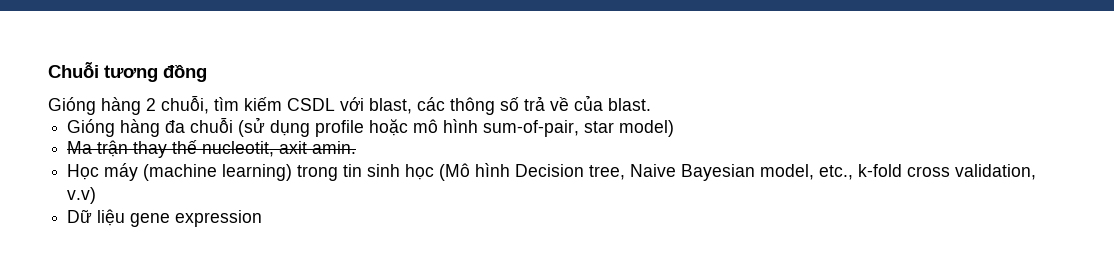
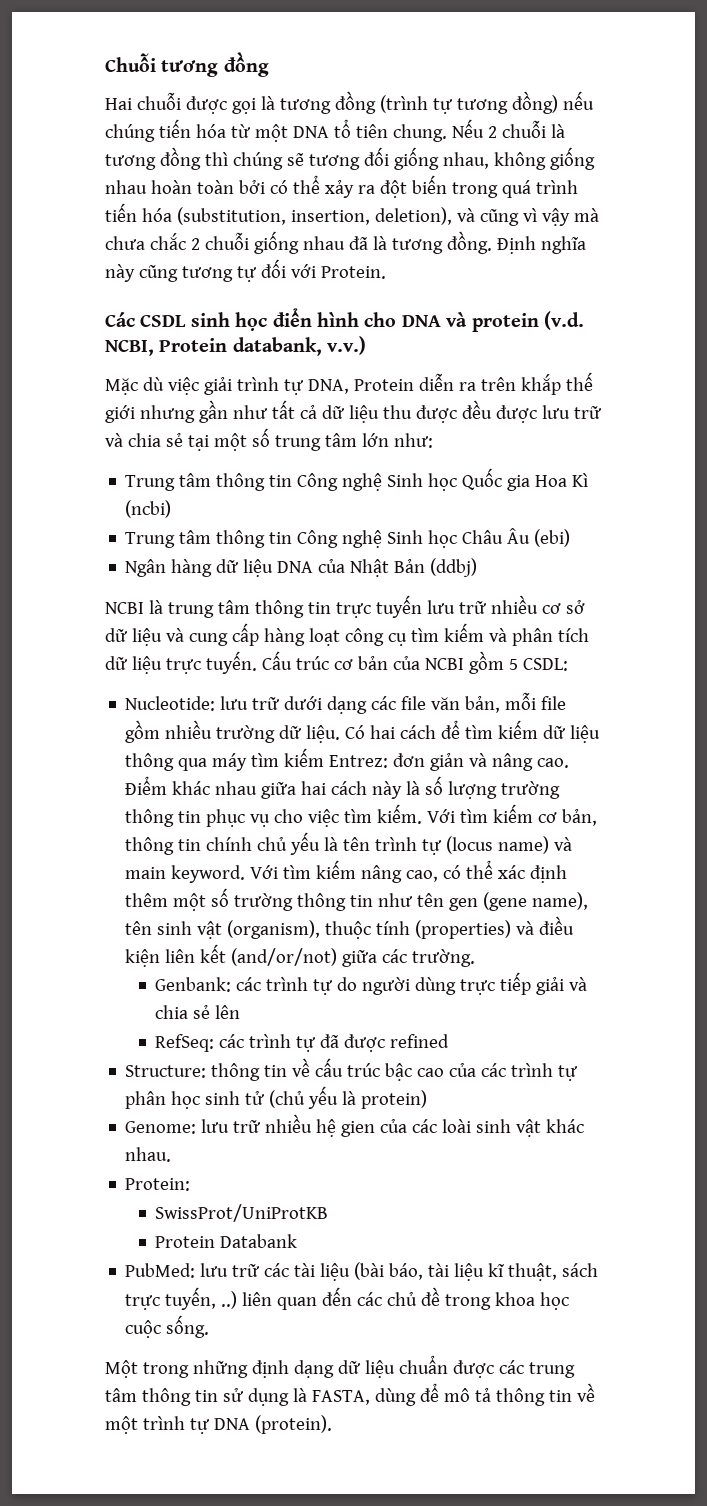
[48,95,651,115] [67,117,675,137] [67,140,357,158] [67,163,1037,181] [67,187,97,204] [67,209,263,227] Gióng hàng 2 chuỗi, tìm kiếm CSDL với blast, các thông số trả về của blast. // Gióng hàng đa chuỗi (sử dụng profile hoặc mô hình sum-of-pair, star model) // Ma trận thay thế nucleotit, axit amin. // Học máy (machine learning) trong tin sinh học (Mô hình Decision tree, Naive Bayesian model, etc., k-fold cross validation, v.v) // Dữ liệu gene expression -> [105,91,594,114] [105,119,565,142] [105,147,595,170] [105,175,578,198] [105,203,599,226] [105,231,586,254] [105,259,386,282] [105,308,584,332] [105,336,367,356] [105,372,593,395] [105,400,602,423] [105,428,433,451] [125,468,589,491] [125,500,172,518] [125,528,571,548] [125,558,478,577] [105,595,585,618] [105,623,589,646] [105,651,568,674] [125,692,567,714] [125,720,601,743] [125,748,570,771] [125,776,561,799] [125,804,598,827] [125,832,573,855] [125,860,568,883] [125,888,589,911] [125,916,575,939] [125,944,476,967] [155,972,588,995] [155,1005,241,1019] [155,1034,450,1052] [125,1058,579,1081] [125,1086,428,1109] [125,1114,585,1137] [125,1147,172,1162] [125,1178,191,1191] [155,1204,329,1222] [155,1234,298,1248] [125,1262,599,1281] [125,1287,570,1310] [125,1315,210,1338] [105,1355,575,1378] [105,1383,595,1406] [105,1415,332,1434] Hai chuỗi được gọi là tương đồng (trình tự tương đồng) nếu chúng tiến hóa từ một DNA tổ tiên chung. Nếu 2 chuỗi là tương đồng thì chúng sẽ tương đối giống nhau, không giống nhau hoàn toàn bởi có thể xảy ra đột biến trong quá trình tiến hóa (substitution, insertion, deletion), và cũng vì vậy mà chưa chắc 2 chuỗi giống nhau đã là tương đồng. Định nghĩa này cũng tương tự đối với Protein. // Các CSDL sinh học điển hình cho DNA và protein (v.d. NCBI, Protein databank, v.v.) // Mặc dù việc giải trình tự DNA, Protein diễn ra trên khắp thế giới nhưng gần như tất cả dữ liệu thu được đều được lưu trữ và chia sẻ tại một số trung tâm lớn như: // Trung tâm thông tin Công nghệ Sinh học Quốc gia Hoa Kì (ncbi) // Trung tâm thông tin Công nghệ Sinh học Châu Âu (ebi) // Ngân hàng dữ liệu DNA của Nhật Bản (ddbj) // NCBI là trung tâm thông tin trực tuyến lưu trữ nhiều cơ sở dữ liệu và cung cấp hàng loạt công cụ tìm kiếm và phân tích dữ liệu trực tuyến. Cấu trúc cơ bản của NCBI gồm 5 CSDL: // Nucleotide: lưu trữ dưới dạng các file văn bản, mỗi file gồm nhiều trường dữ liệu. Có hai cách để tìm kiếm dữ liệu thông qua máy tìm kiếm Entrez: đơn giản và nâng cao. Điểm khác nhau giữa hai cách này là số lượng trường thông tin phục vụ cho việc tìm kiếm. Với tìm kiếm cơ bản, thông tin chính chủ yếu là tên trình tự (locus name) và main keyword. Với tìm kiếm nâng cao, có thể xác định thêm một số trường thông tin như tên gen (gene name), tên sinh vật (organism), thuộc tính (properties) và điều kiện liên kết (and/or/not) giữa các trường. // Genbank: các trình tự do người dùng trực tiếp giải và chia sẻ lên // RefSeq: các trình tự đã được refined // Structure: thông tin về cấu trúc bậc cao của các trình tự phân học sinh tử (chủ yếu là protein) // Genome: lưu trữ nhiều hệ gien của các loài sinh vật khác nhau. // Protein: // SwissProt/UniProtKB // Protein Databank // PubMed: lưu trữ các tài liệu (bài báo, tài liệu kĩ thuật, sách trực tuyến, ..) liên quan đến các chủ đề trong khoa học cuộc sống. // Một trong những định dạng dữ liệu chuẩn được các trung tâm thông tin sử dụng là FASTA, dùng để mô tả thông tin về một trình tự DNA (protein).

